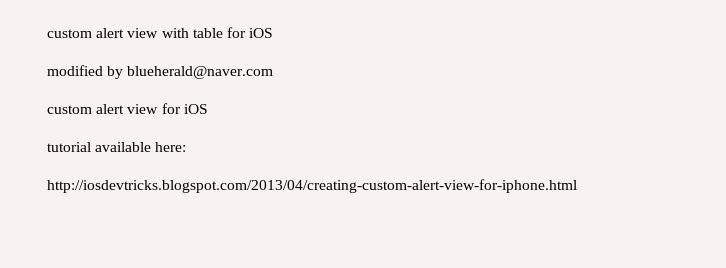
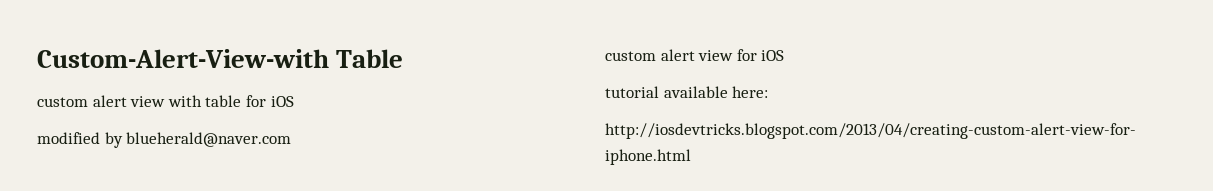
(47, 33) none -> [37,49,404,68] Custom-Alert-View-with Table //

